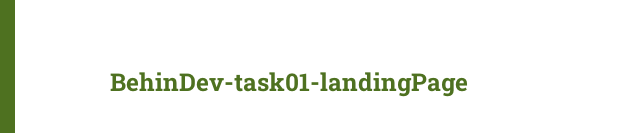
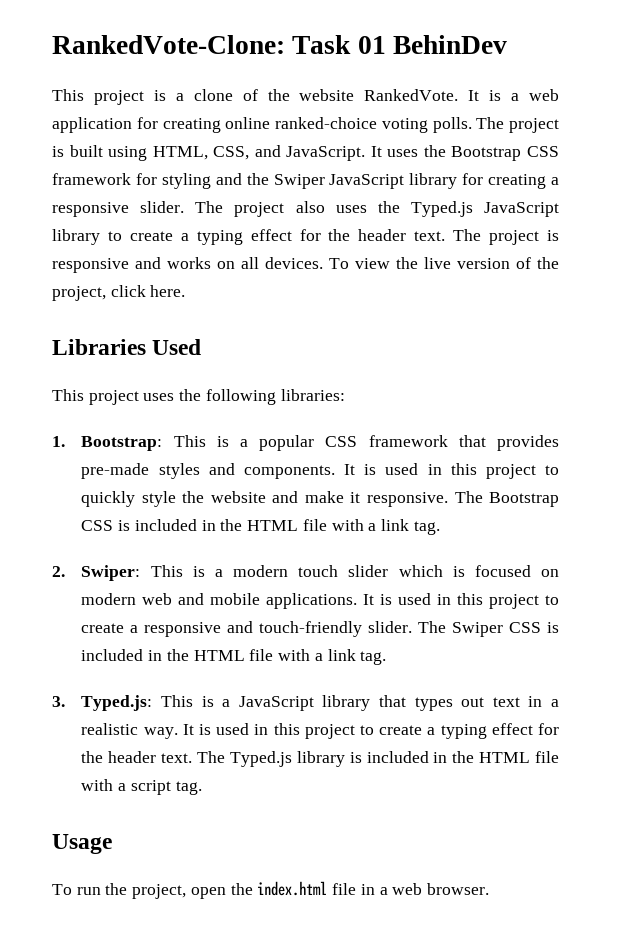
[110,72,468,97] BehinDev-task01-landingPage -> [52,35,508,54] [52,89,559,105] [52,117,559,133] [52,145,559,161] [52,173,559,189] [52,201,559,217] [52,229,559,245] [52,257,559,273] [52,285,186,301] [52,339,202,355] [52,389,345,405] [52,435,559,451] [81,463,560,479] [81,491,559,507] [81,519,440,535] [52,565,560,581] [81,593,559,609] [81,621,559,637] [81,649,387,665] [52,695,559,711] [81,723,559,739] [81,751,559,767] [81,779,202,795] [52,834,112,854] [52,881,489,899] RankedVote-Clone: Task 01 BehinDev // This project is a clone of the website RankedVote. It is a web application for creating online ranked-choice voting polls. The project is built using HTML, CSS, and JavaScript. It uses the Bootstrap CSS framework for styling and the Swiper JavaScript library for creating a responsive slider. The project also uses the Typed.js JavaScript library to create a typing effect for the header text. The project is responsive and works on all devices. To view the live version of the project, click here. // Libraries Used // This project uses the following libraries: // 1. Bootstrap: This is a popular CSS framework that provides pre-made styles and components. It is used in this project to quickly style the website and make it responsive. The Bootstrap CSS is included in the HTML file with a link tag. // 2. Swiper: This is a modern touch slider which is focused on modern web and mobile applications. It is used in this project to create a responsive and touch-friendly slider. The Swiper CSS is included in the HTML file with a link tag. // 3. Typed.js: This is a JavaScript library that types out text in a realistic way. It is used in this project to create a typing effect for the header text. The Typed.js library is included in the HTML file with a script tag. // Usage // To run the project, open the index.html file in a web browser.

